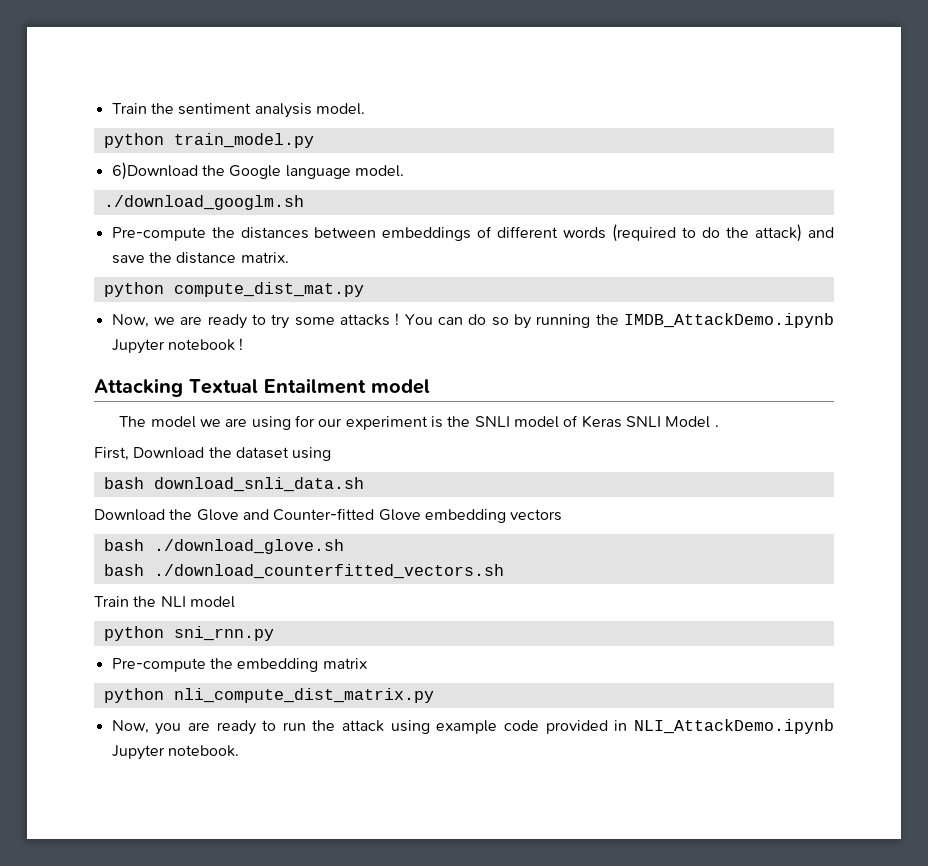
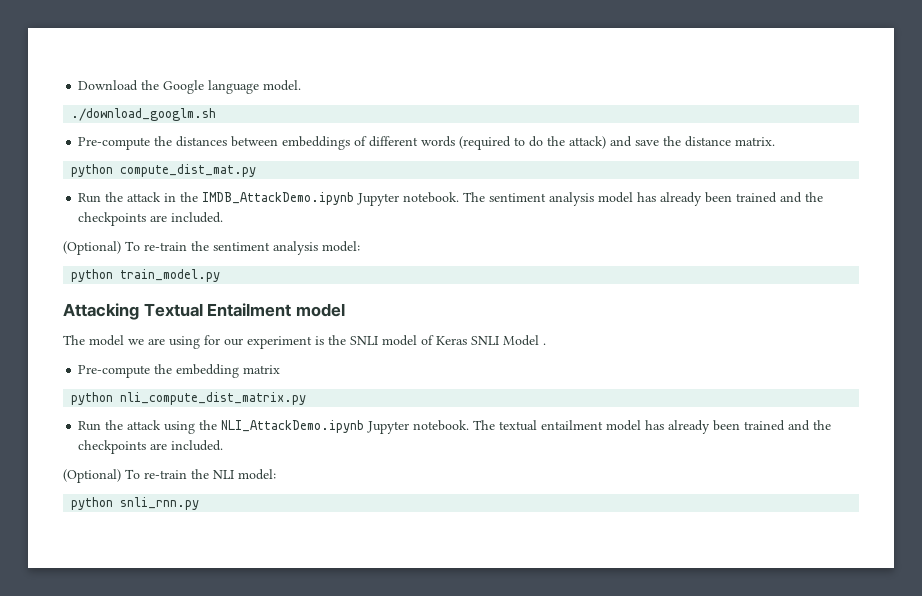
[111,103,365,118] [103,133,314,148] [111,162,198,180] Train the sentiment analysis model. // python train_model.py // 6)Download -> [78,80,139,91] Download
[111,313,834,329] [111,338,244,354] Now, we are ready to try some attacks ! You can do so by running the IMDB_AttackDemo.ipynb Jupyter notebook ! -> [78,192,824,206] [78,212,224,226] [63,241,360,255] [71,269,221,282] Run the attack in the IMDB_AttackDemo.ipynb Jupyter notebook. The sentiment analysis model has already been trained and the checkpoints are included. // (Optional) To re-train the sentiment analysis model: // python train_model.py
[94,447,332,461] [103,477,364,492] [94,508,563,523] [103,539,344,554] [103,564,504,579] [94,596,235,608] [103,626,274,641] // First, Download the dataset using // bash download_snli_data.sh // Download the Glove and Counter-fitted Glove embedding vectors // bash ./download_glove.sh // bash ./download_counterfitted_vectors.sh // Train the NLI model // python sni_rnn.py -> (546, 344) none
[111,719,834,735] [111,745,239,760] Now, you are ready to run the attack using example code provided in NLI_AttackDemo.ipynb Jupyter notebook. -> [78,420,832,434] [78,440,224,454] [63,469,276,483] [71,497,200,510] Run the attack using the NLI_AttackDemo.ipynb Jupyter notebook. The textual entailment model has already been trained and the checkpoints are included. // (Optional) To re-train the NLI model: // python snli_rnn.py

